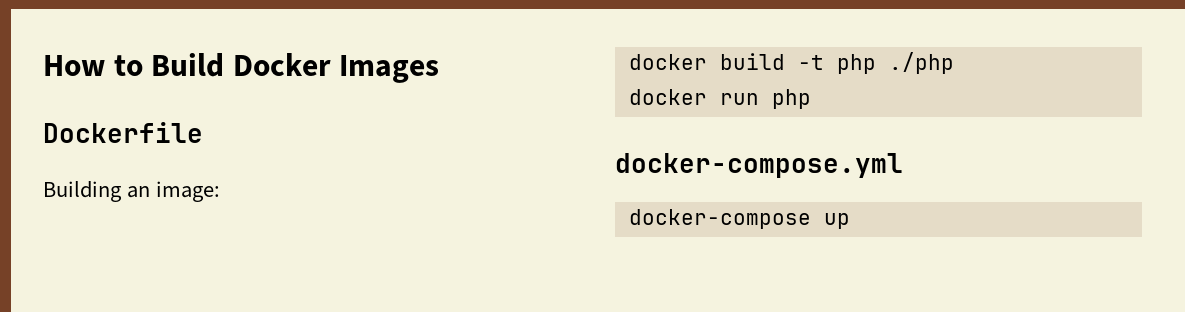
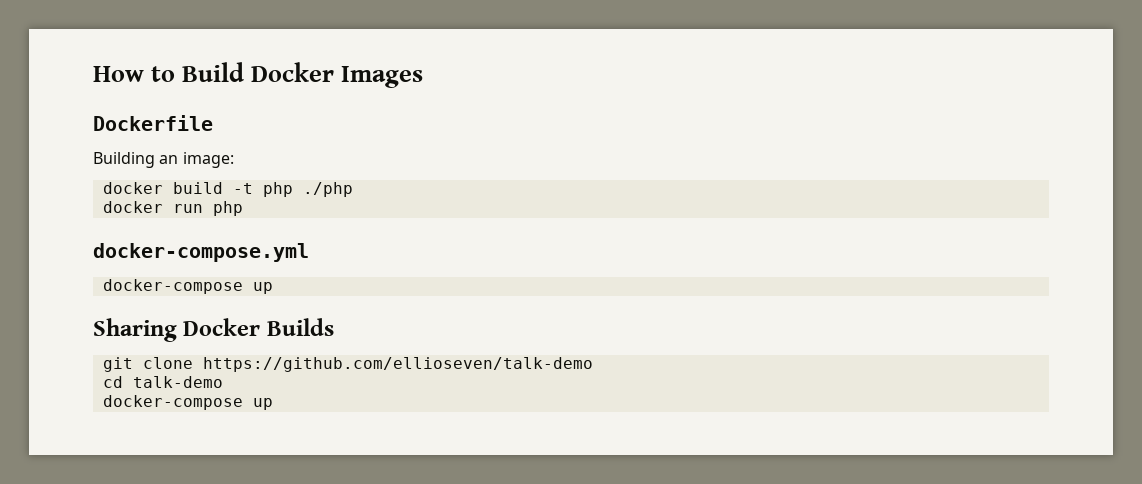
(850, 221) none -> [93,318,334,342] [102,357,593,372] [102,376,223,388] [102,395,273,410] // Sharing Docker Builds // git clone https://github.com/ellioseven/talk-demo // cd talk-demo // docker-compose up

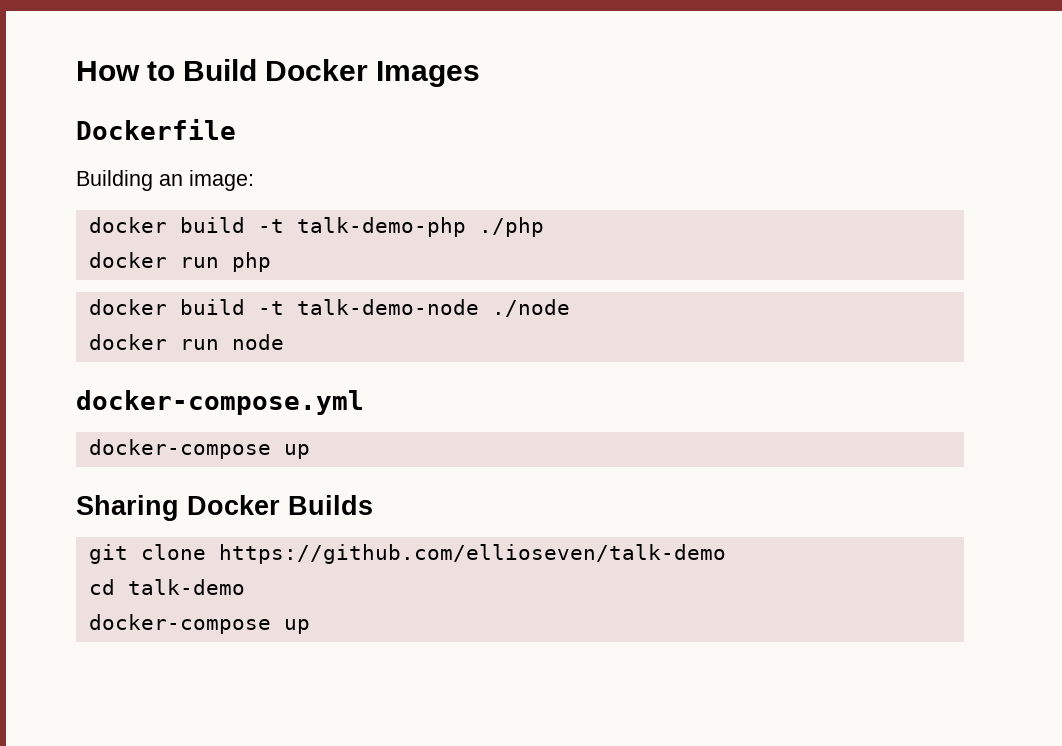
[262,182,293,197] php -> [296,217,466,237] talk-demo-php
(243, 208) none -> [88,299,570,317] [88,334,284,350] // docker build -t talk-demo-node ./node // docker run node

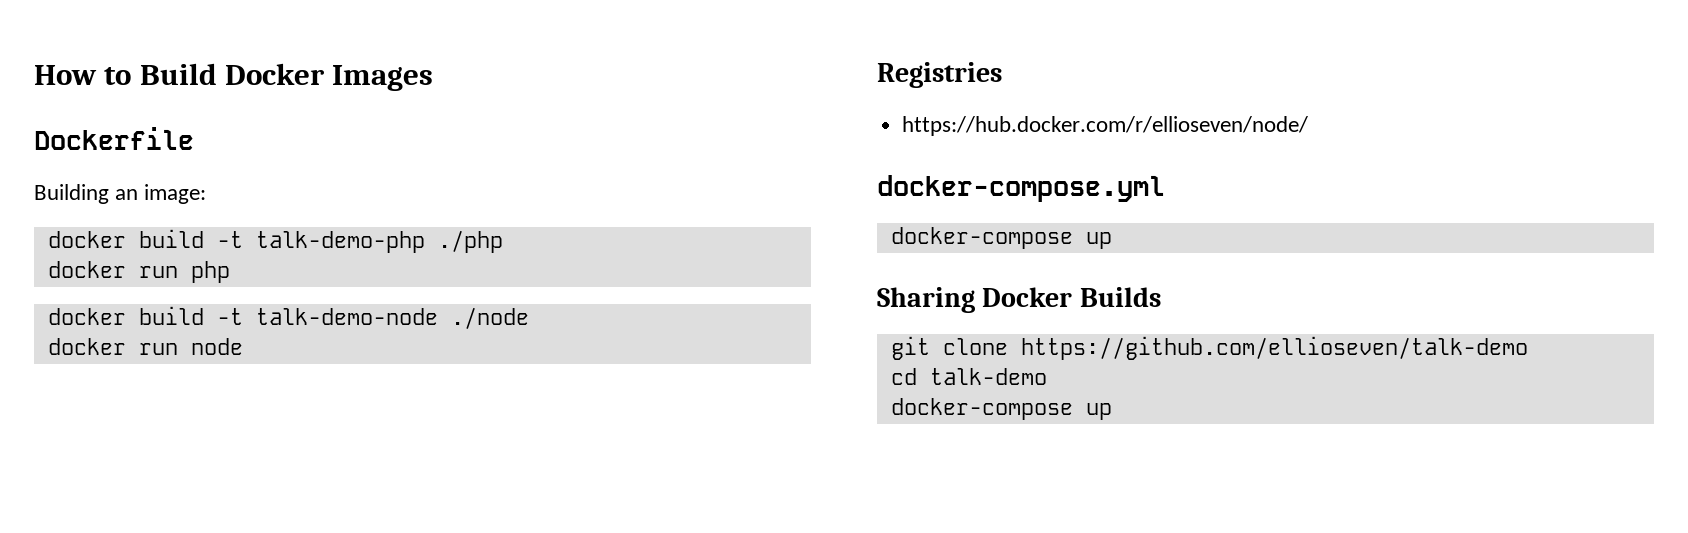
(284, 342) none -> [877,62,1002,88] [902,116,1309,136] // Registries // https://hub.docker.com/r/ellioseven/node/

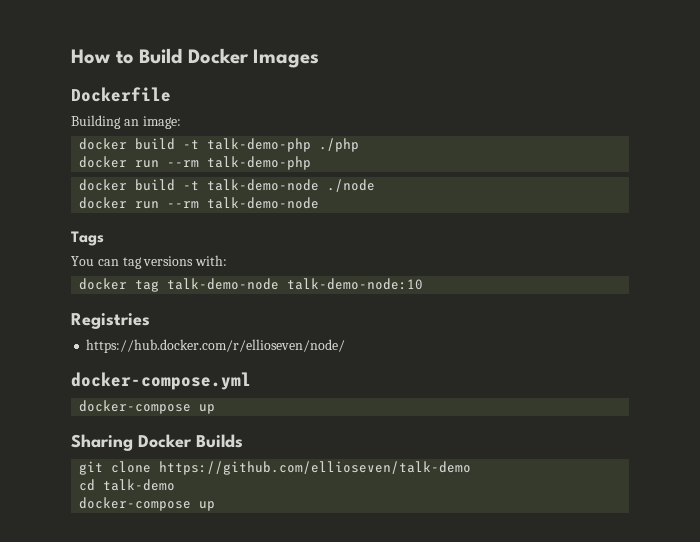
[190,261,230,283] php -> [167,156,312,170] --rm talk-demo-php
[190,338,243,355] node -> [167,197,320,209] [71,231,104,246] [71,255,228,269] [79,278,424,292] --rm talk-demo-node // Tags // You can tag versions with: // docker tag talk-demo-node talk-demo-node:10

